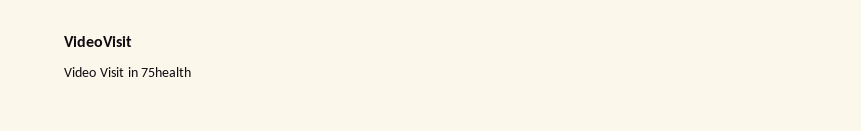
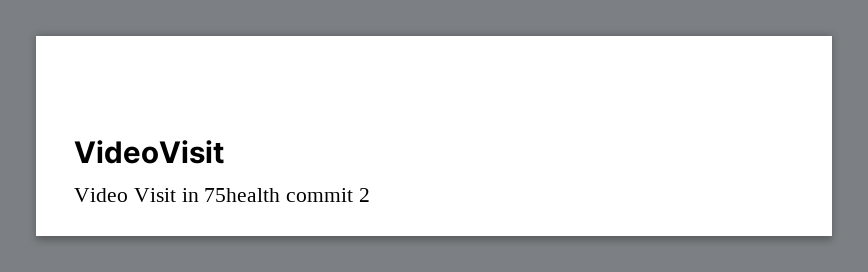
(192, 72) none -> [286,188,371,202] commit 2

